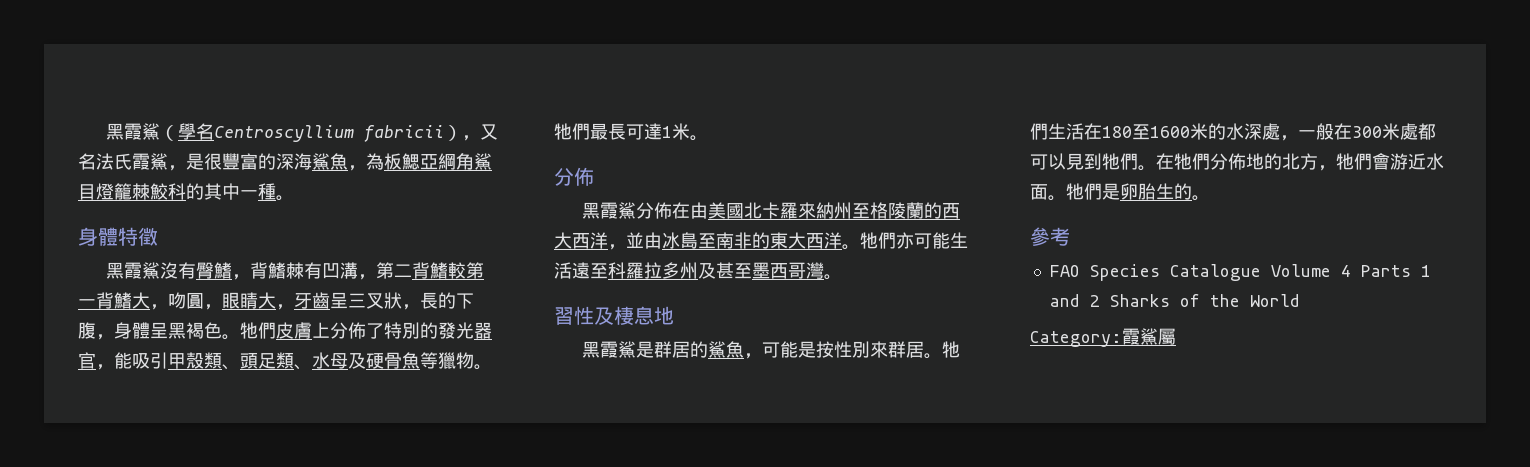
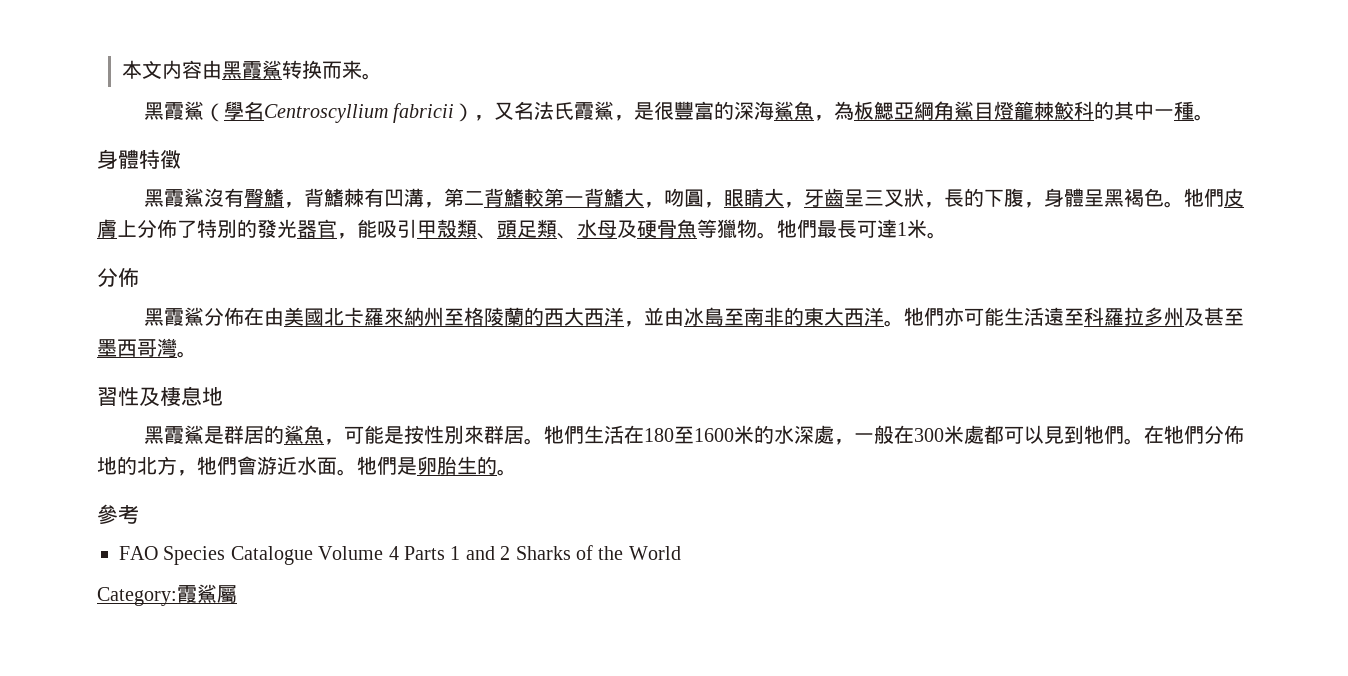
(105, 131) none -> [121,60,382,80] 本文内容由黑霞鯊转换而来。 //

